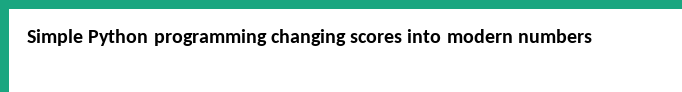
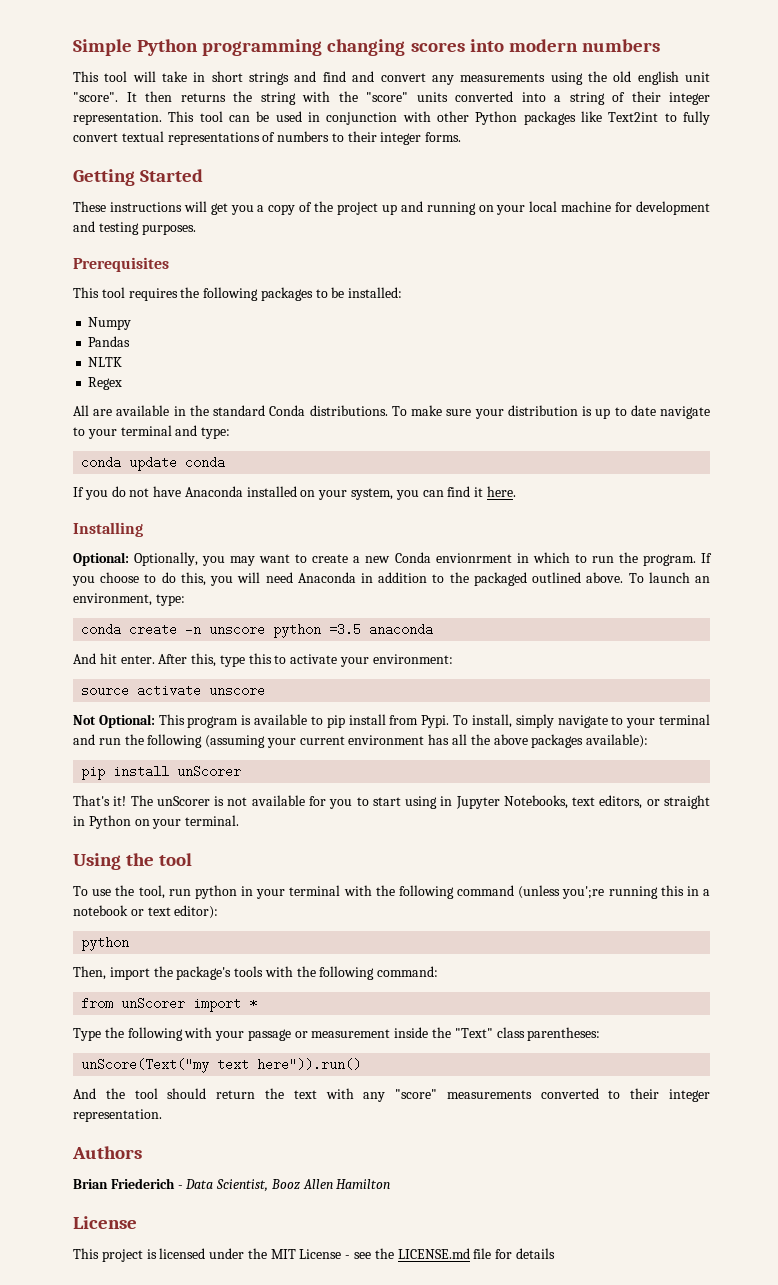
(592, 36) none -> [73,71,711,85] [73,91,710,105] [73,111,711,125] [73,131,462,145] [73,169,204,186] [73,201,711,215] [73,221,196,235] [73,257,169,272] [73,287,403,301] [88,317,132,330] [88,336,131,347] [88,357,123,367] [88,377,123,390] [73,405,711,419] [73,425,231,439] [81,456,226,471] [73,486,516,500] [73,522,143,537] [73,552,712,566] [72,572,710,586] [73,593,185,606] [81,623,434,638] [73,653,453,667] [81,684,266,697] [73,714,711,728] [73,734,649,748] [81,765,242,780] [73,795,711,809] [73,815,240,829] [73,853,193,870] [73,885,710,899] [73,905,219,919] [81,937,130,951] [73,966,439,980] [81,997,258,1012] [73,1027,601,1041] [81,1058,362,1073] [73,1088,711,1102] [73,1109,162,1122] [72,1146,142,1159] [73,1178,391,1192] [73,1216,137,1229] [73,1248,555,1262] // This tool will take in short strings and find and convert any measurements using the old english unit "score". It then returns the string with the "score" units converted into a string of their integer representation. This tool can be used in conjunction with other Python packages like Text2int to fully convert textual representations of numbers to their integer forms. // Getting Started // These instructions will get you a copy of the project up and running on your local machine for development and testing purposes. // Prerequisites // This tool requires the following packages to be installed: // Numpy // Pandas // NLTK // Regex // All are available in the standard Conda distributions. To make sure your distribution is up to date navigate to your terminal and type: // conda update conda // If you do not have Anaconda installed on your system, you can find it here. // Installing // Optional: Optionally, you may want to create a new Conda envionrment in which to run the program. If you choose to do this, you will need Anaconda in addition to the packaged outlined above. To launch an environment, type: // conda create -n unscore python =3.5 anaconda // And hit enter. After this, type this to activate your environment: // source activate unscore // Not Optional: This program is available to pip install from Pypi. To install, simply navigate to your terminal and run the following (assuming your current environment has all the above packages available): // pip install unScorer // That's it! The unScorer is not available for you to start using in Jupyter Notebooks, text editors, or straight in Python on your terminal. // Using the tool // To use the tool, run python in your terminal with the following command (unless you';re running this in a notebook or text editor): // python // Then, import the package's tools with the following command: // from unScorer import * // Type the following with your passage or measurement inside the "Text" class parentheses: // unScore(Text("my text here")).run() // And the tool should return the text with any "score" measurements converted to their integer representation. // Authors // Brian Friederich - Data Scientist, Booz Allen Hamilton // License // This project is licensed under the MIT License - see the LICENSE.md file for details

